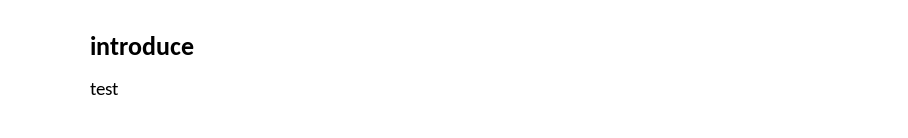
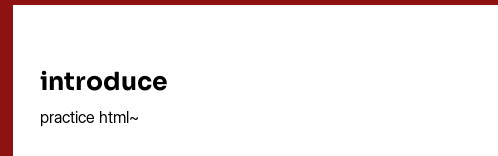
[90,83,119,95] test -> [40,111,140,127] practice html~

